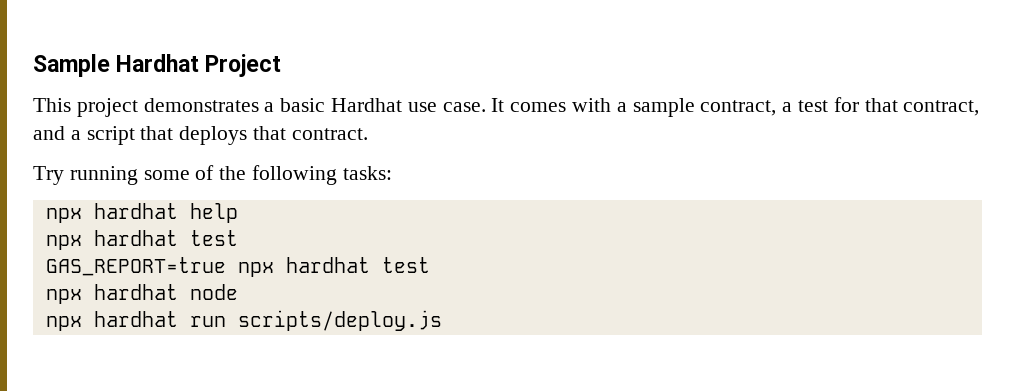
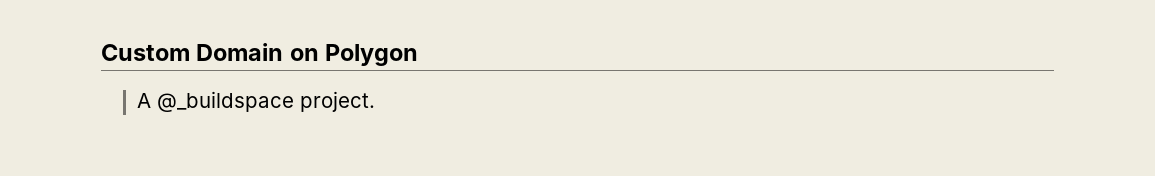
[33,54,282,77] [33,97,980,117] [33,126,368,145] [33,165,392,185] [45,203,238,223] [45,230,238,250] [45,257,430,277] [45,284,238,304] [45,310,442,331] Sample Hardhat Project // This project demonstrates a basic Hardhat use case. It comes with a sample contract, a test for that contract, and a script that deploys that contract. // Try running some of the following tasks: // npx hardhat help // npx hardhat test // GAS_REPORT=true npx hardhat test // npx hardhat node // npx hardhat run scripts/deploy.js -> [101,43,419,66] [137,91,376,112] Custom Domain on Polygon // A @_buildspace project.

